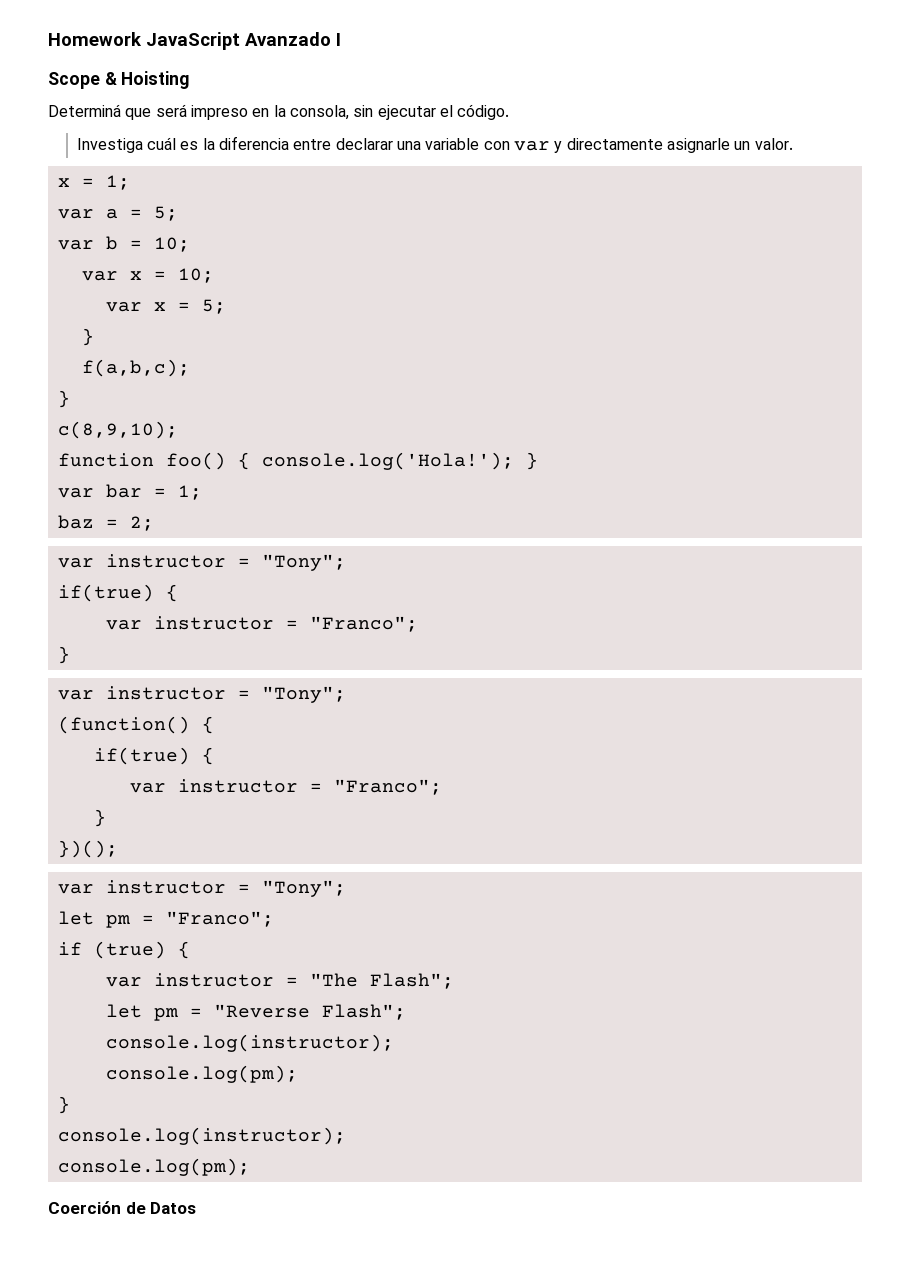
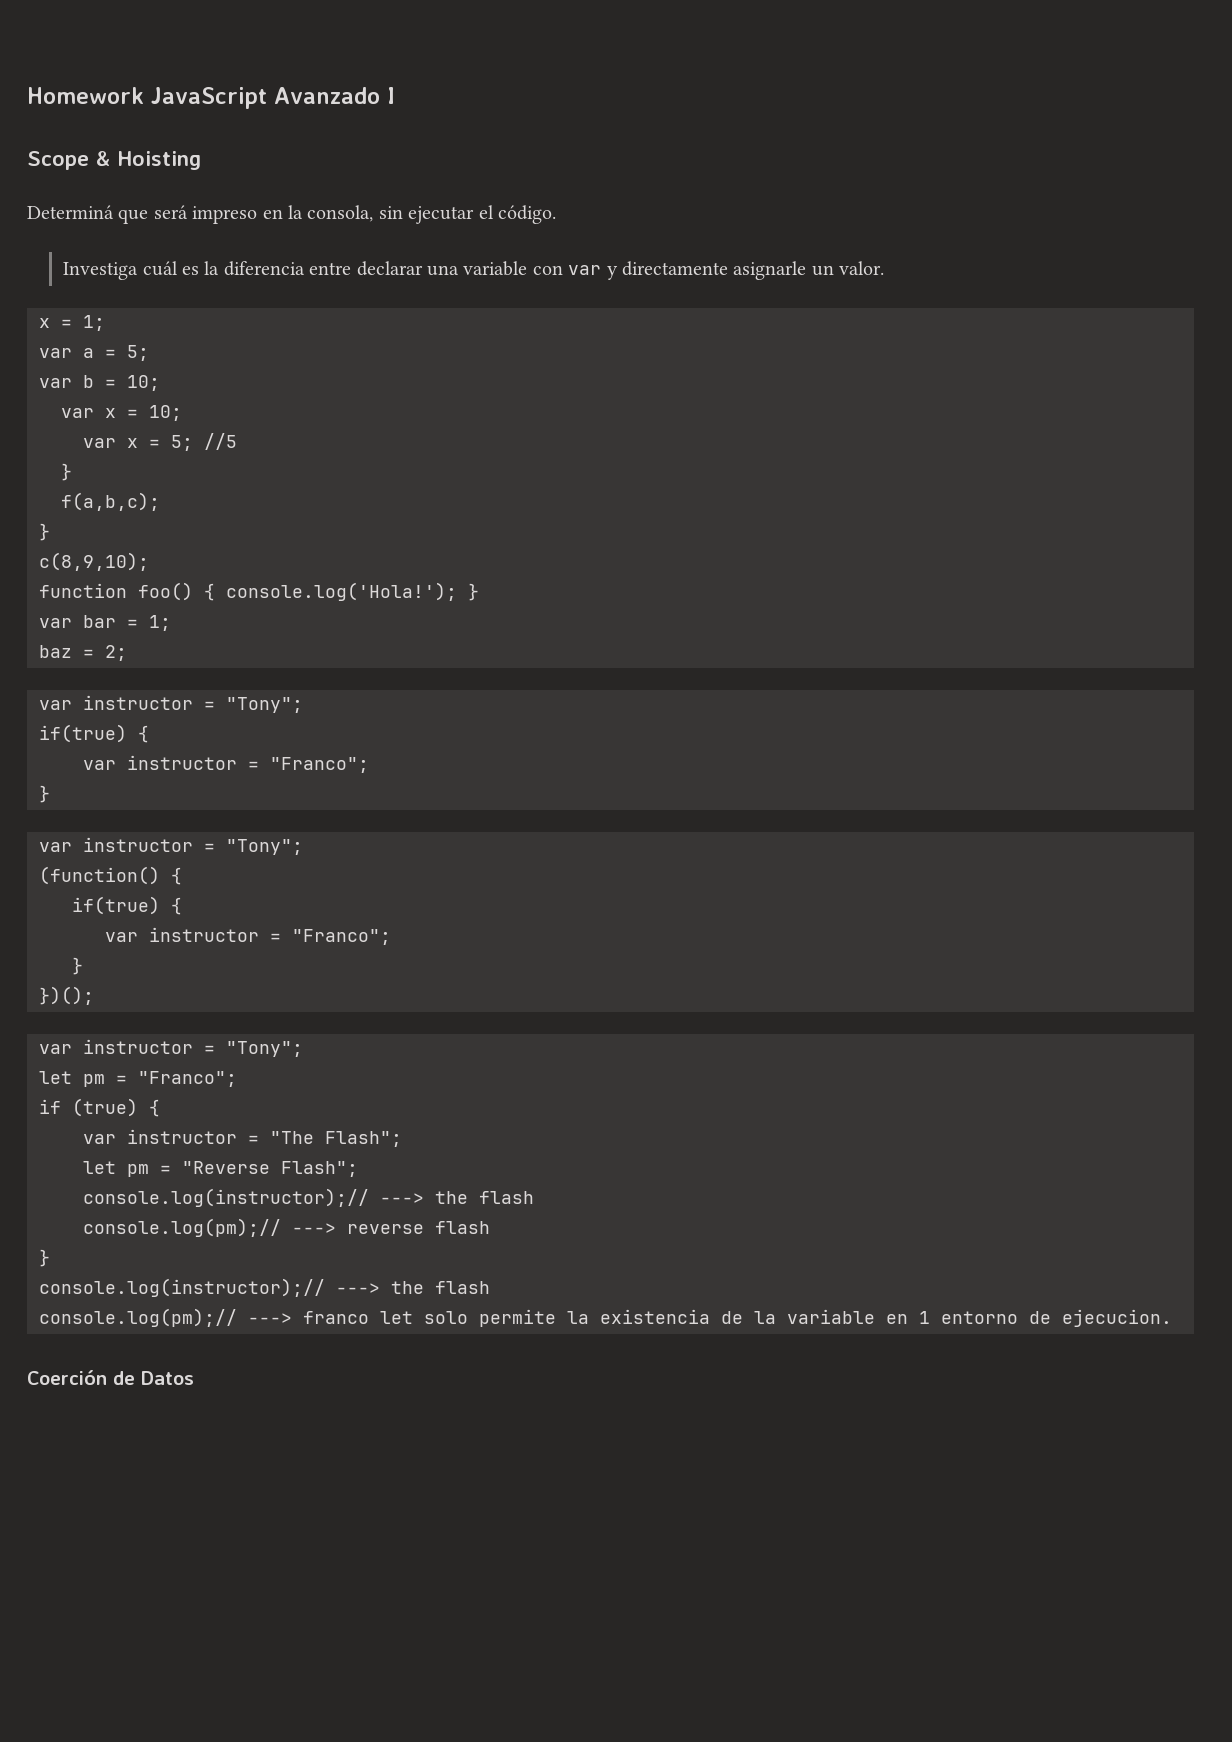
(226, 306) none -> [204,433,237,450] //5
[105,1034,394,1052] [105,1065,298,1083] [57,1096,70,1114] [57,1127,346,1145] [57,1158,250,1176] console.log(instructor); // console.log(pm); // } // console.log(instructor); // console.log(pm); -> [83,1188,534,1207] [83,1218,490,1237] [39,1249,50,1267] [39,1278,490,1297] [39,1308,1172,1327] console.log(instructor);// ---> the flash // console.log(pm);// ---> reverse flash // } // console.log(instructor);// ---> the flash // console.log(pm);// ---> franco let solo permite la existencia de la variable en 1 entorno de ejecucion.

